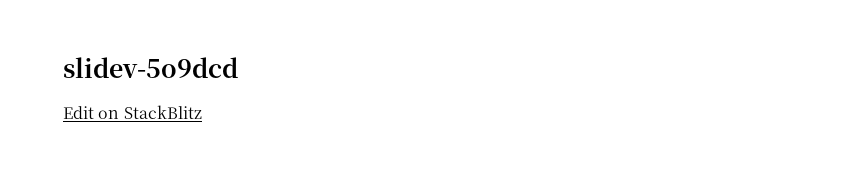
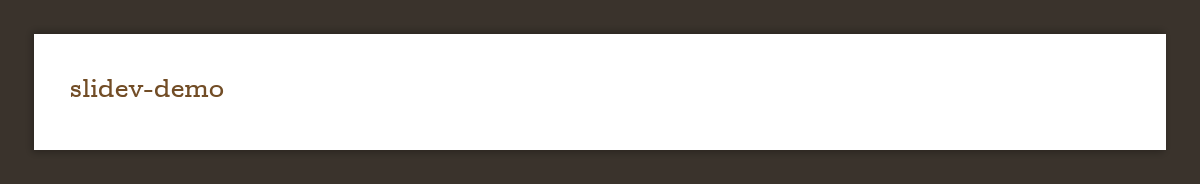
[63,57,238,78] [63,105,202,119] slidev-5o9dcd // Edit on StackBlitz -> [70,79,224,97] slidev-demo

